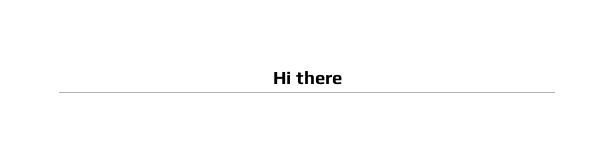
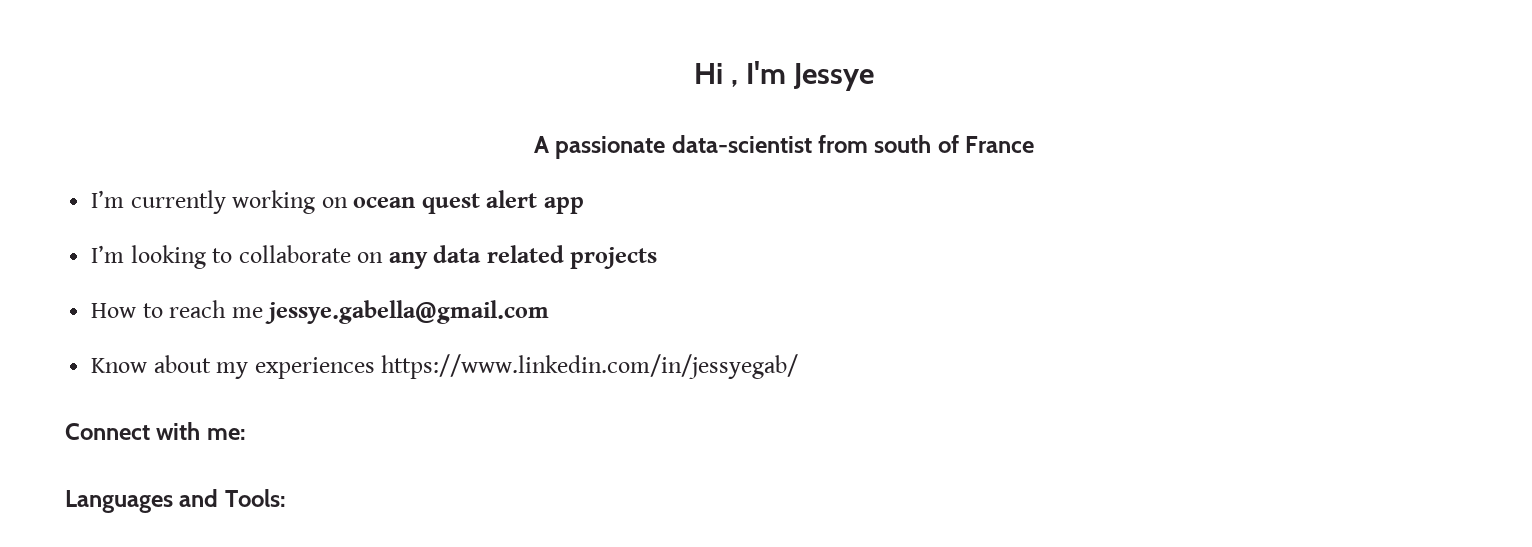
[295,71,342,85] there -> [730,61,875,91] [533,135,1035,159] [91,190,584,214] [91,245,658,269] [91,300,550,324] [91,354,799,379] [65,422,246,440] [65,489,286,513] , I'm Jessye // A passionate data-scientist from south of France // I’m currently working on ocean quest alert app // I’m looking to collaborate on any data related projects // How to reach me jessye.gabella@gmail.com // Know about my experiences https://www.linkedin.com/in/jessyegab/ // Connect with me: // Languages and Tools:

